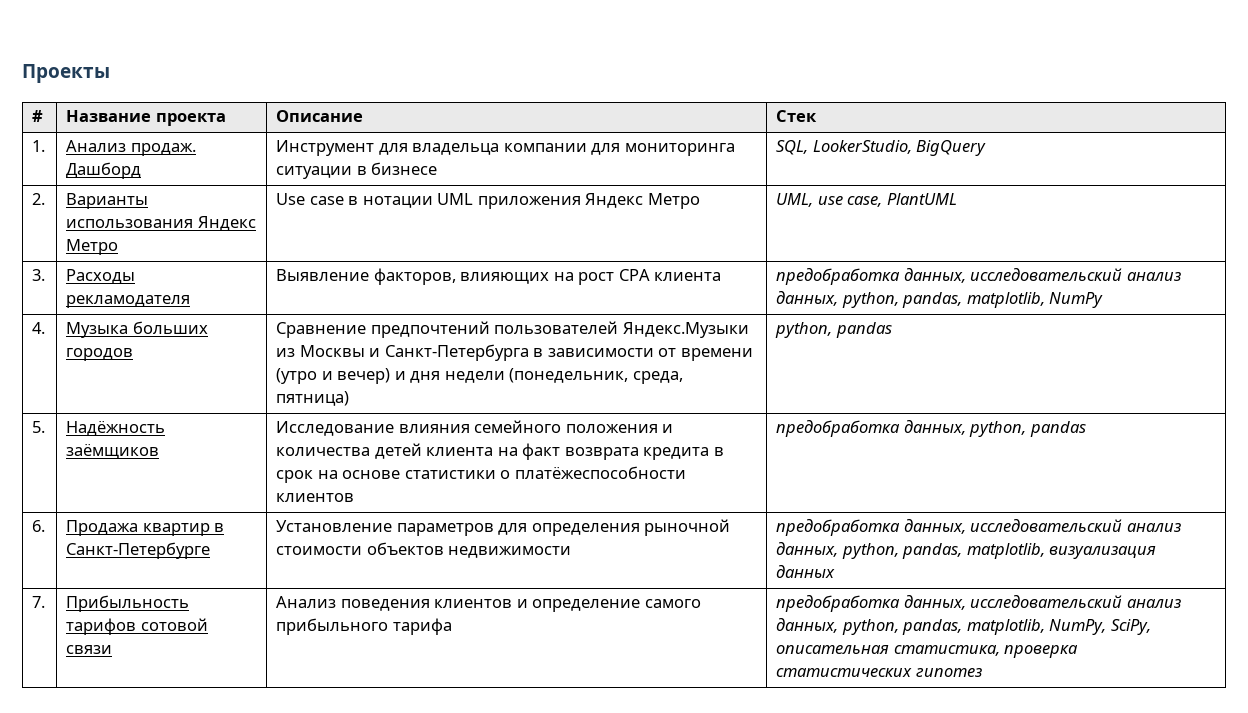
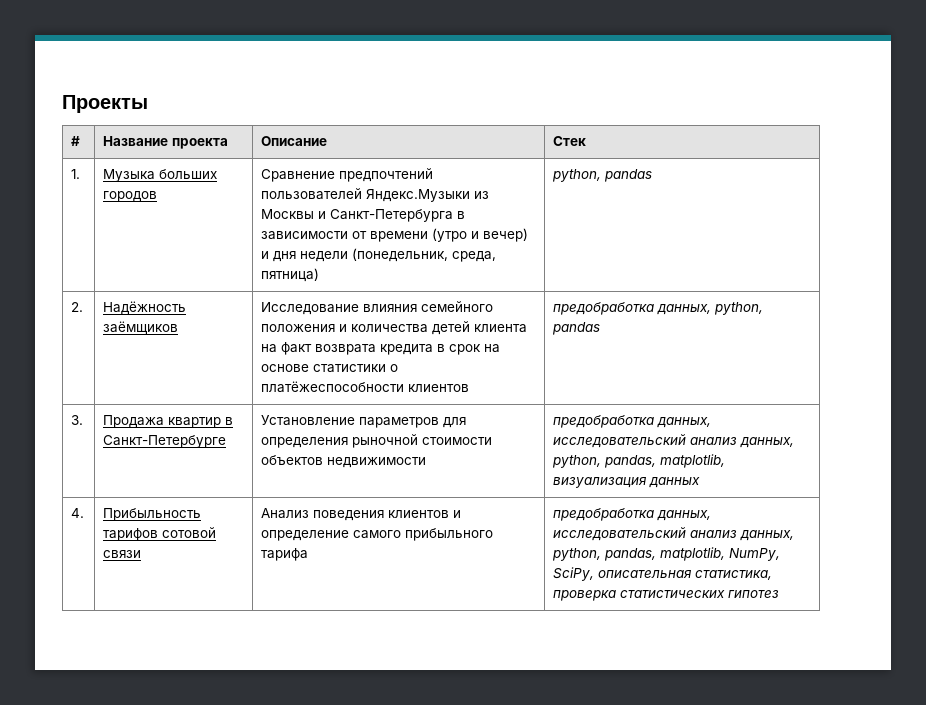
[66,140,196,156] [66,162,142,179] [276,140,735,156] [276,162,438,179] [776,140,987,156] [32,193,46,205] [66,193,149,209] [66,216,256,231] [66,239,119,255] [276,193,700,209] [776,193,957,207] [32,269,46,281] [66,269,136,284] [66,295,191,308] [276,268,722,285] [776,267,1181,285] [776,290,1104,308] [32,322,46,334] | Анализ продаж. Дашборд | Инструмент для владельца компании для мониторинга ситуации в бизнесе | SQL, LookerStudio, BigQuery // 2. | Варианты использования Яндекс Метро | Use case в нотации UML приложения Яндекс Метро | UML, use case, PlantUML // 3. | Расходы рекламодателя | Выявление факторов, влияющих на рост СРА клиента | предобработка данных, исследовательский анализ данных, python, pandas, matplotlib, NumPy // 4. -> (81, 174) none
[32,421,46,433] 5. -> [71,302,84,312] 2.
[32,520,46,532] 6. -> [71,415,84,425] 3.
[32,596,46,608] 7. -> [71,508,85,518] 4.

